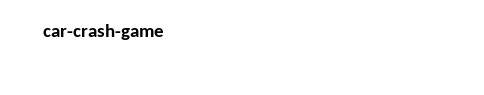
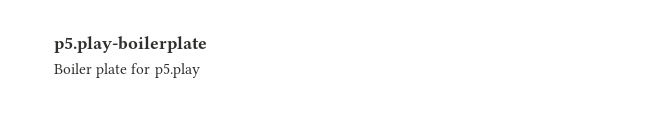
[43,24,164,40] car-crash-game -> [54,36,207,53] [54,63,200,78] p5.play-boilerplate // Boiler plate for p5.play

